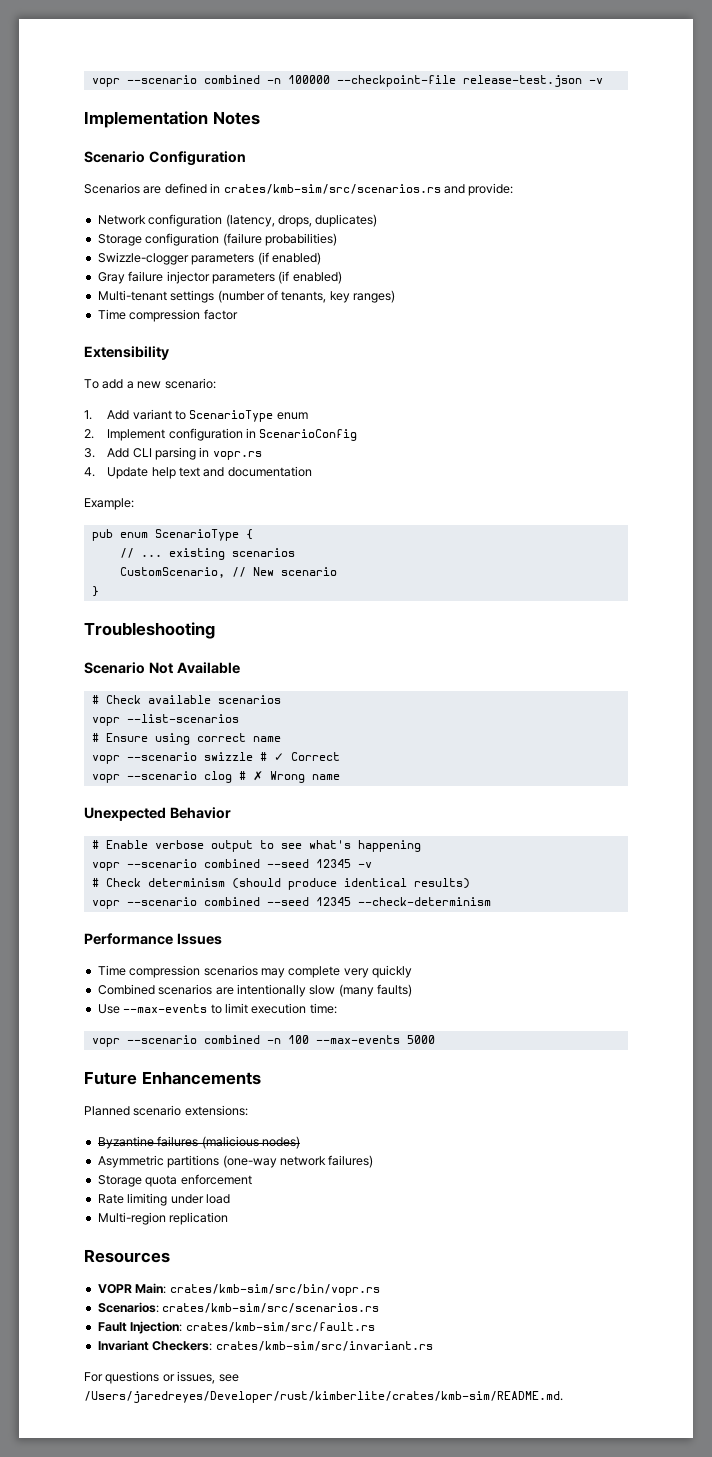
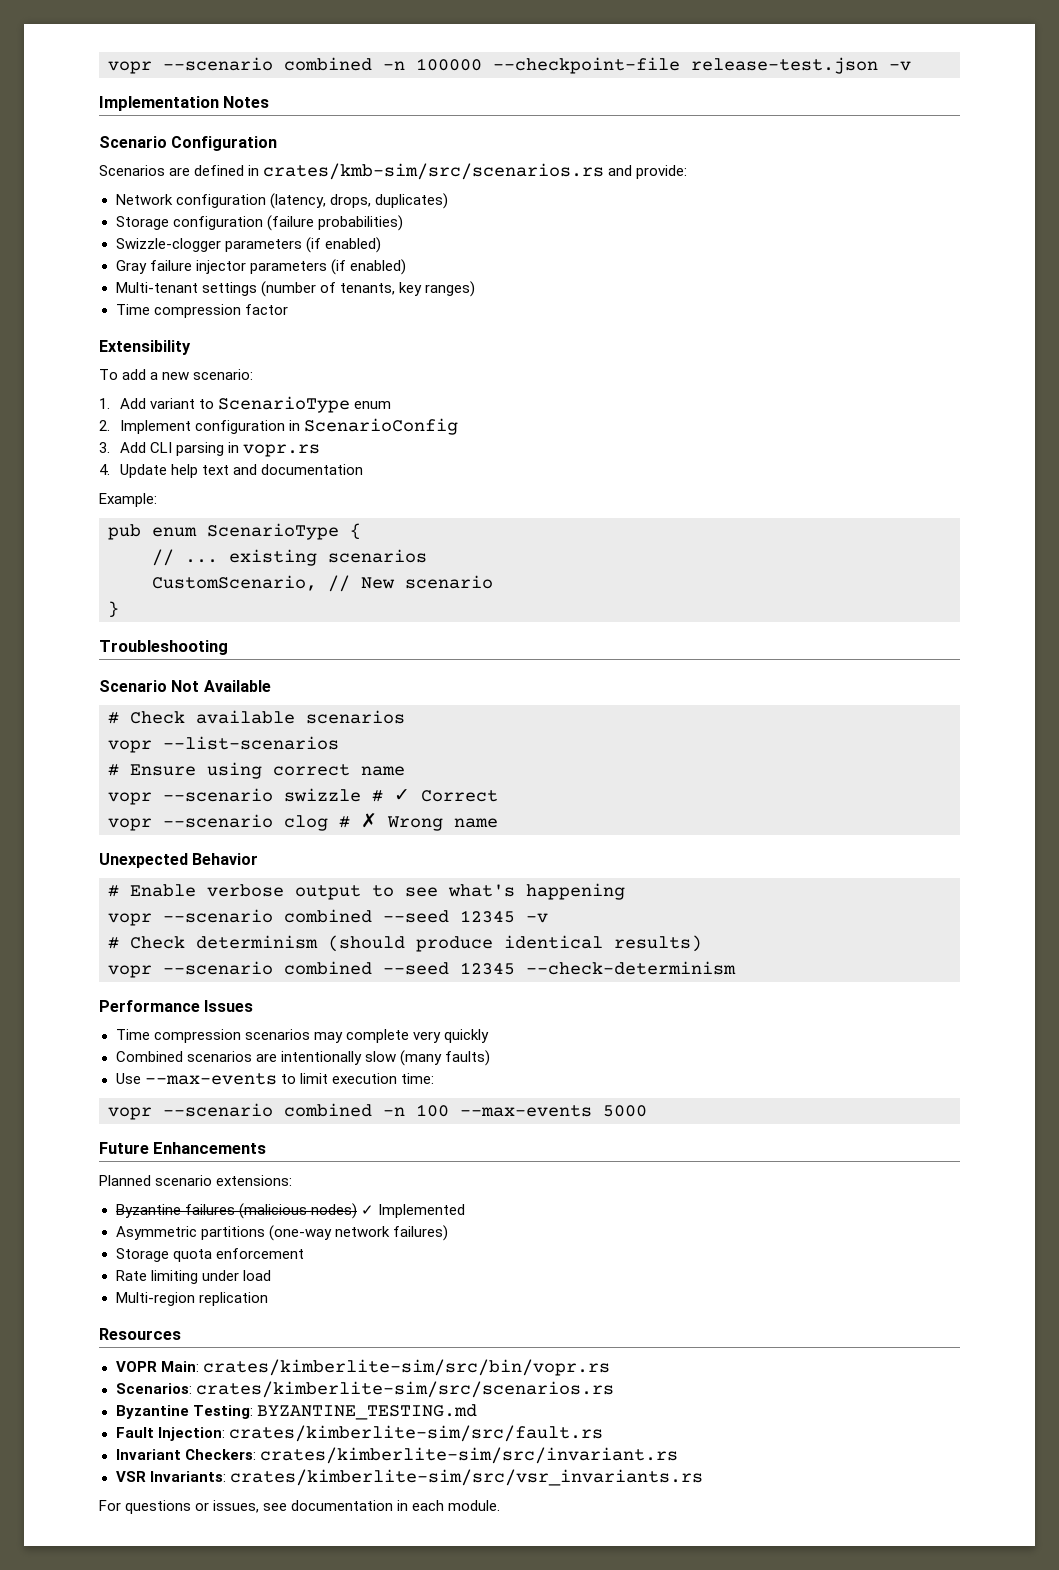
(300, 1142) none -> [360,1204,465,1218] ✓ Implemented
[169,1284,380,1296] crates/kmb-sim/src/bin/vopr.rs -> [202,1359,610,1376] crates/kimberlite-sim/src/bin/vopr.rs
[162,1303,380,1313] crates/kmb-sim/src/scenarios.rs -> [195,1381,614,1398] [115,1404,477,1420] crates/kimberlite-sim/src/scenarios.rs // Byzantine Testing: BYZANTINE_TESTING.md
[185,1322,375,1332] crates/kmb-sim/src/fault.rs -> [228,1425,603,1442] crates/kimberlite-sim/src/fault.rs
[215,1341,433,1351] crates/kmb-sim/src/invariant.rs -> [259,1447,678,1464] [115,1469,703,1486] crates/kimberlite-sim/src/invariant.rs // VSR Invariants: crates/kimberlite-sim/src/vsr_invariants.rs
[84,1391,563,1403] /Users/jaredreyes/Developer/rust/kimberlite/crates/kmb-sim/README.md. -> [291,1500,501,1511] documentation in each module.

